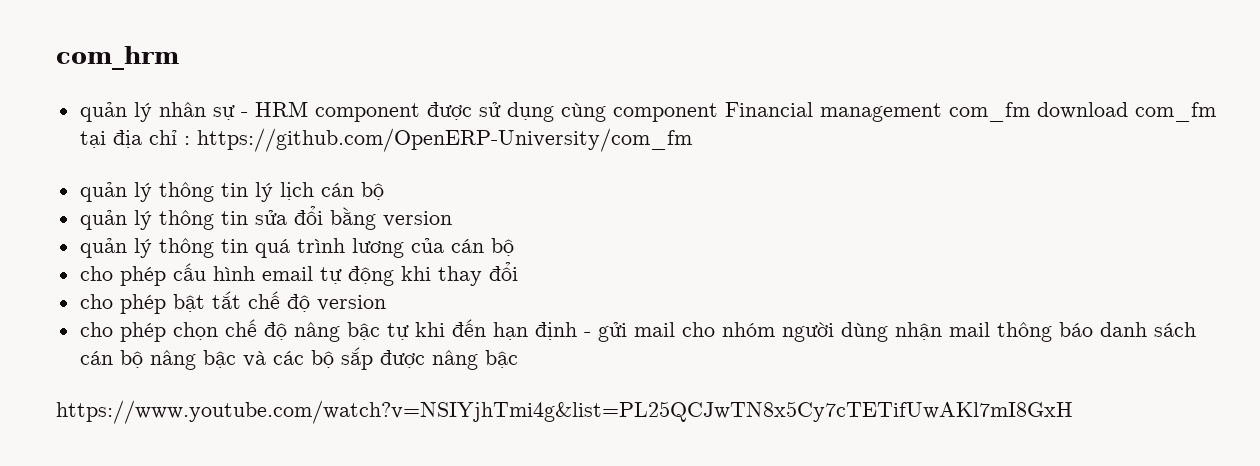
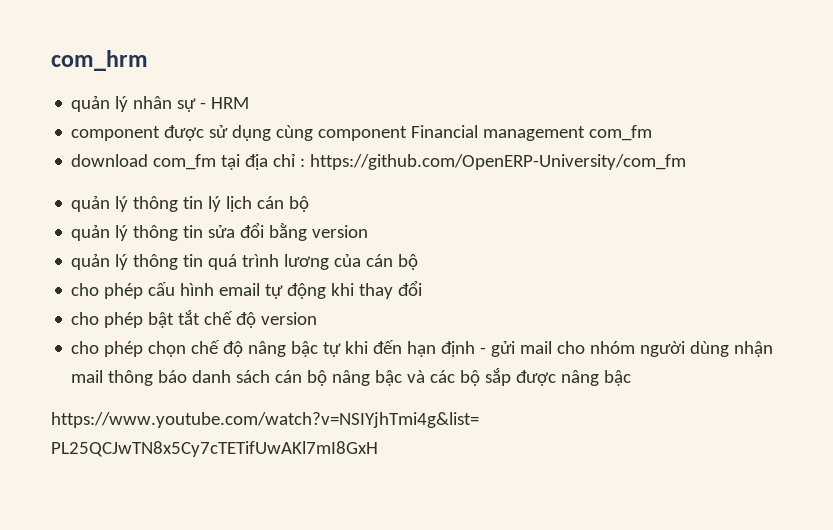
(308, 109) none -> (250, 103) //
(1030, 112) none -> (653, 133) //

